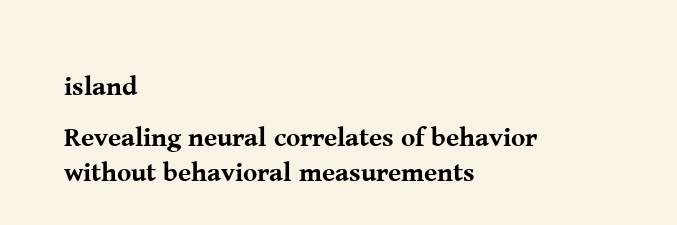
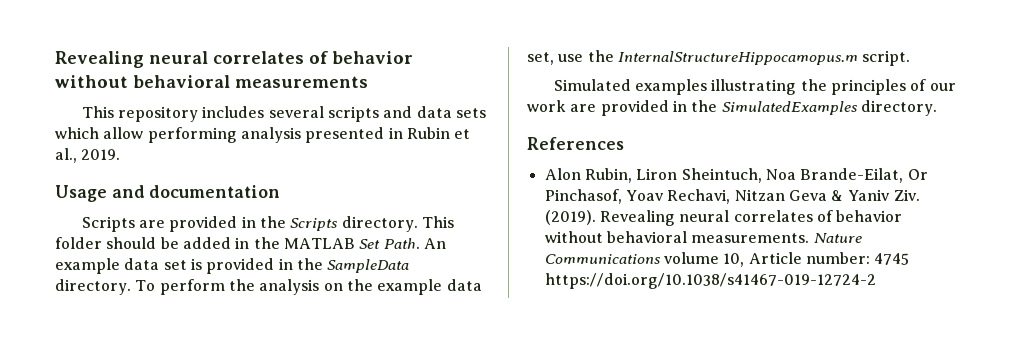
[64,75,138,95] island // -> (55, 59) none
(475, 172) none -> [81,106,487,122] [55,127,471,143] [55,148,121,163] [55,185,281,202] [81,216,455,232] [55,237,446,249] [55,258,410,274] [55,279,482,295] [527,50,911,66] [553,79,956,95] [527,100,937,116] [527,137,624,150] [544,168,928,183] [544,189,920,204] [544,210,903,226] [544,231,862,243] [544,252,910,267] [544,273,876,289] // This repository includes several scripts and data sets which allow performing analysis presented in Rubin et al., 2019. // Usage and documentation // Scripts are provided in the Scripts directory. This folder should be added in the MATLAB Set Path. An example data set is provided in the SampleData directory. To perform the analysis on the example data set, use the InternalStructureHippocamopus.m script. // Simulated examples illustrating the principles of our work are provided in the SimulatedExamples directory. // References // Alon Rubin, Liron Sheintuch, Noa Brande-Eilat, Or Pinchasof, Yoav Rechavi, Nitzan Geva & Yaniv Ziv. (2019). Revealing neural correlates of behavior without behavioral measurements. Nature Communications volume 10, Article number: 4745 https://doi.org/10.1038/s41467-019-12724-2

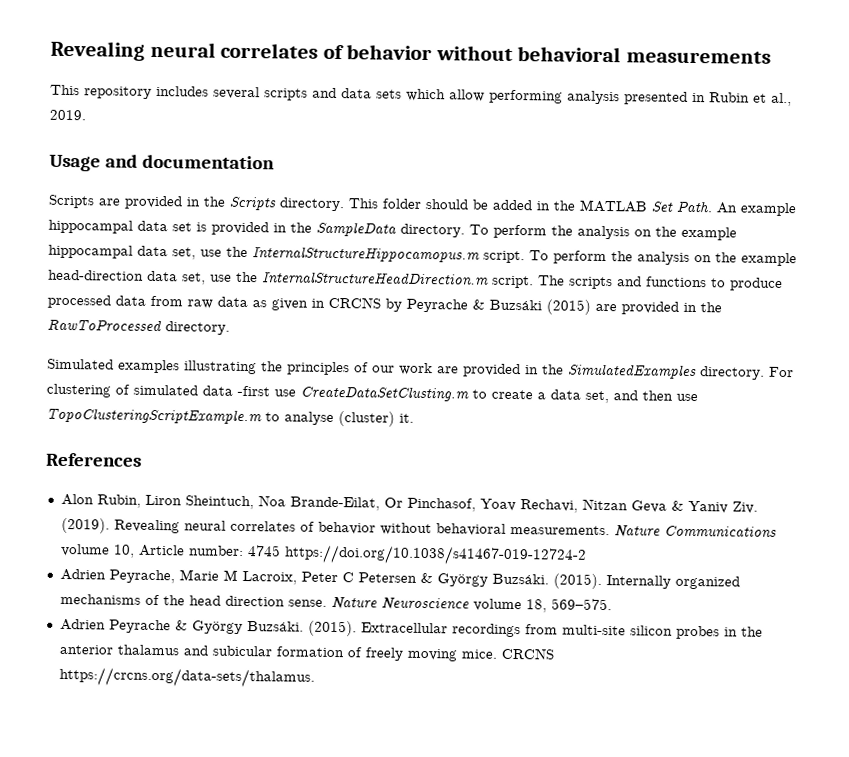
(120, 266) none -> [48,219,133,234] hippocampal
(443, 287) none -> [48,244,133,259] hippocampal
(911, 58) none -> [529,250,797,267] [48,269,783,291] [47,294,722,315] [47,318,230,335] To perform the analysis on the example head-direction data set, use the InternalStructureHeadDirection.m script. The scripts and functions to produce processed data from raw data as given in CRCNS by Peyrache & Buzsáki (2015) are provided in the RawToProcessed directory.
(937, 108) none -> [769,366,794,378] [46,383,698,404] [46,407,414,427] For clustering of simulated data -first use CreateDataSetClusting.m to create a data set, and then use TopoClusteringScriptExample.m to analyse (cluster) it.
(876, 281) none -> [59,568,740,590] [59,593,612,613] [59,618,763,640] [58,644,554,662] [58,666,315,688] // Adrien Peyrache, Marie M Lacroix, Peter C Petersen & György Buzsáki. (2015). Internally organized mechanisms of the head direction sense. Nature Neuroscience volume 18, 569–575. // Adrien Peyrache & György Buzsáki. (2015). Extracellular recordings from multi-site silicon probes in the anterior thalamus and subicular formation of freely moving mice. CRCNS https://crcns.org/data-sets/thalamus.

